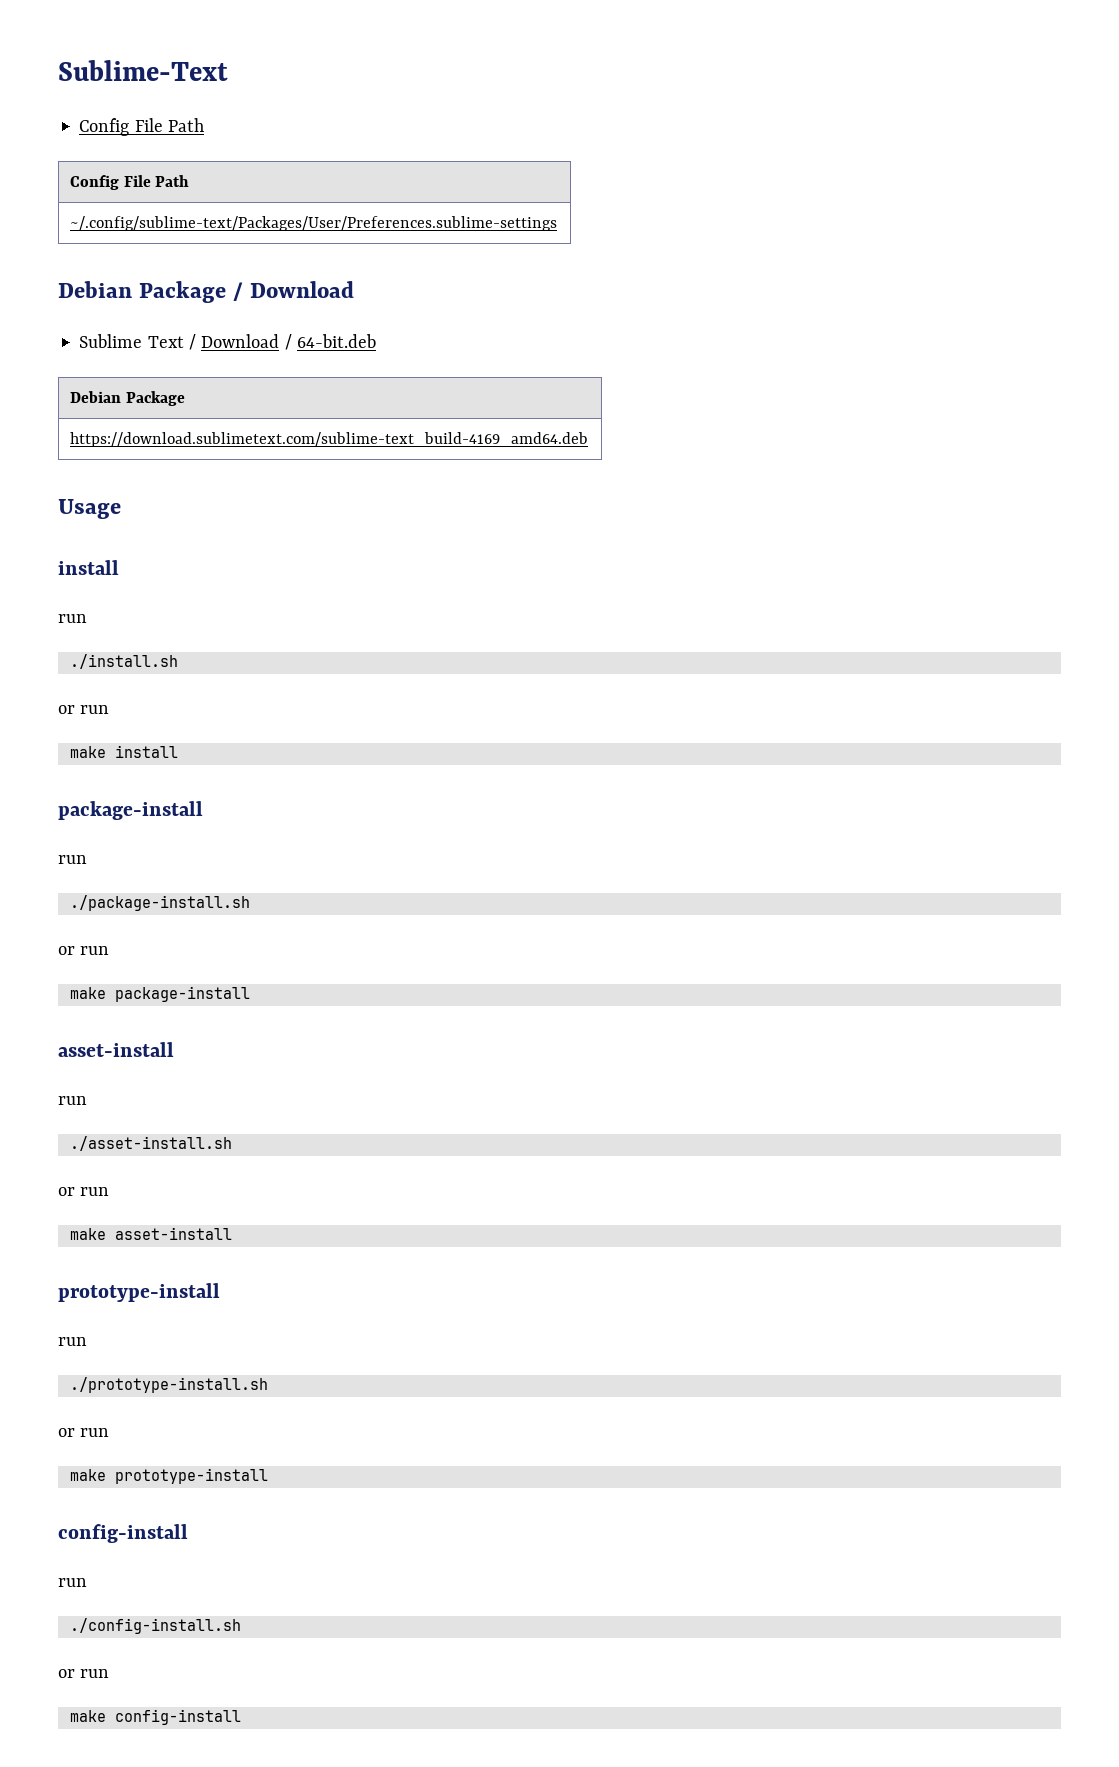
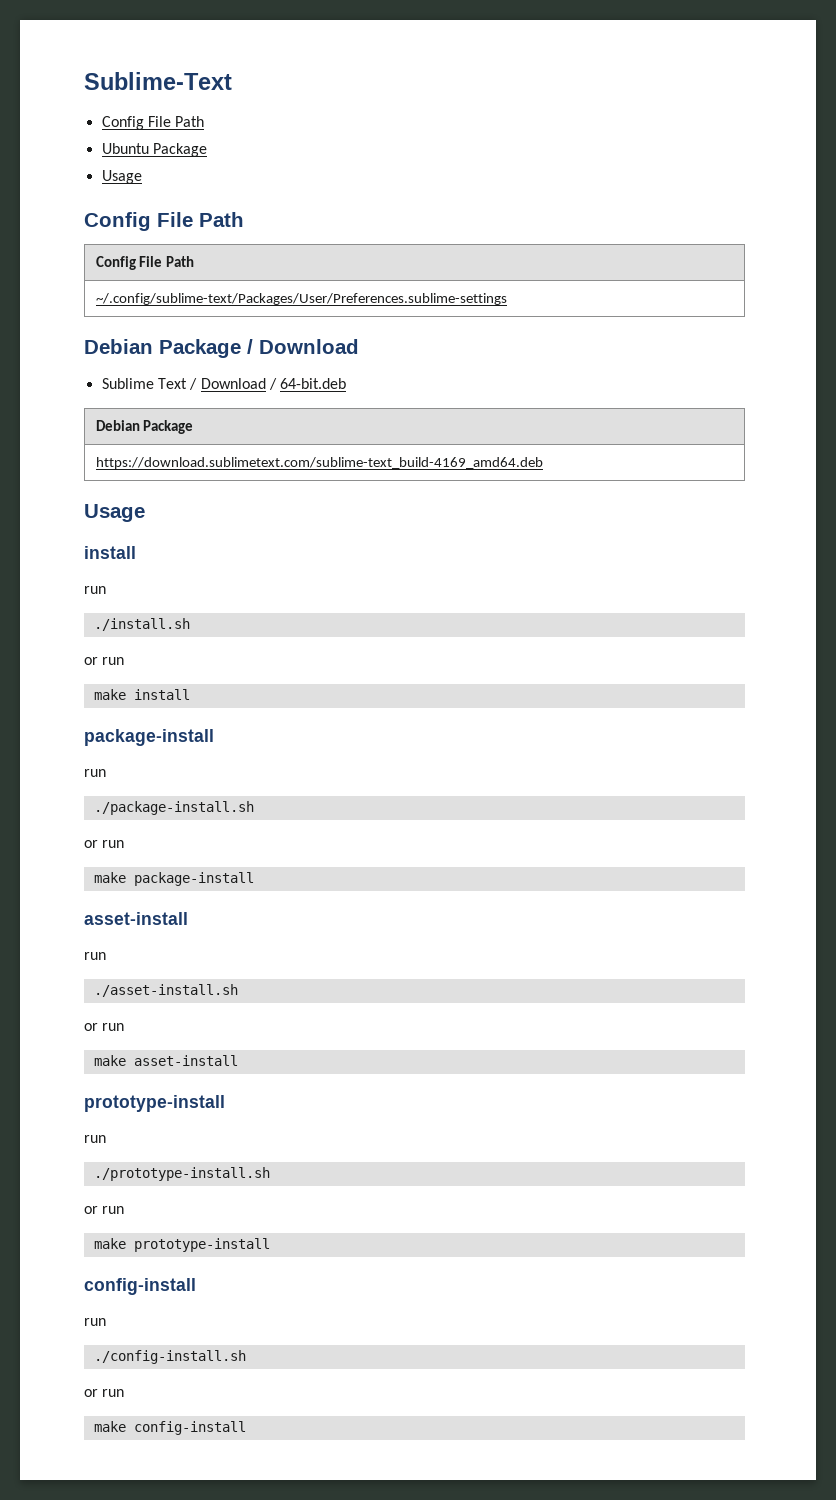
(204, 125) none -> [101,143,207,157] [101,170,142,184] [84,212,244,231] // Ubuntu Package // Usage // Config File Path

